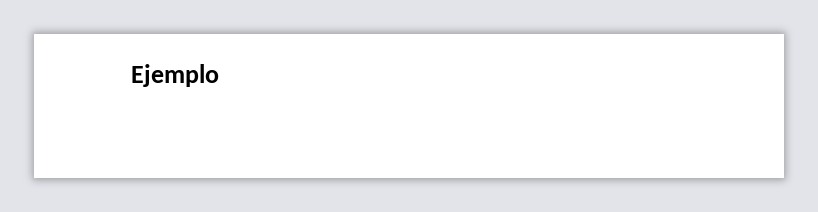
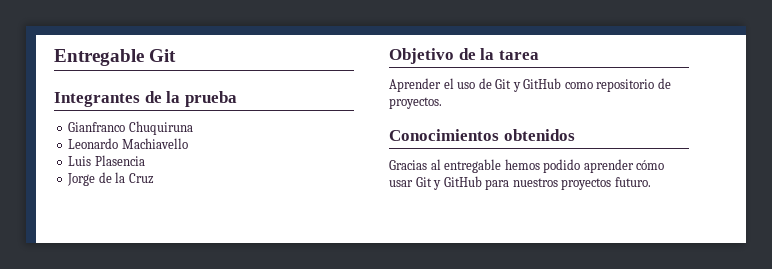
[131,64,219,87] Ejemplo -> [54,49,177,66] [54,91,237,107] [68,121,193,135] [68,138,188,149] [68,155,145,166] [67,172,154,186] [389,48,539,64] [389,78,671,92] [389,97,442,109] [389,129,575,141] [389,159,665,173] [389,176,651,190] Entregable Git // Integrantes de la prueba // Gianfranco Chuquiruna // Leonardo Machiavello // Luis Plasencia // Jorge de la Cruz // Objetivo de la tarea // Aprender el uso de Git y GitHub como repositorio de proyectos. // Conocimientos obtenidos // Gracias al entregable hemos podido aprender cómo usar Git y GitHub para nuestros proyectos futuro.

